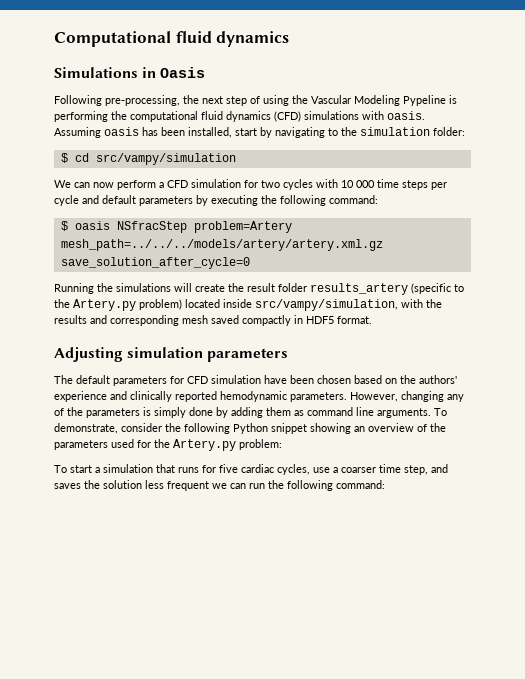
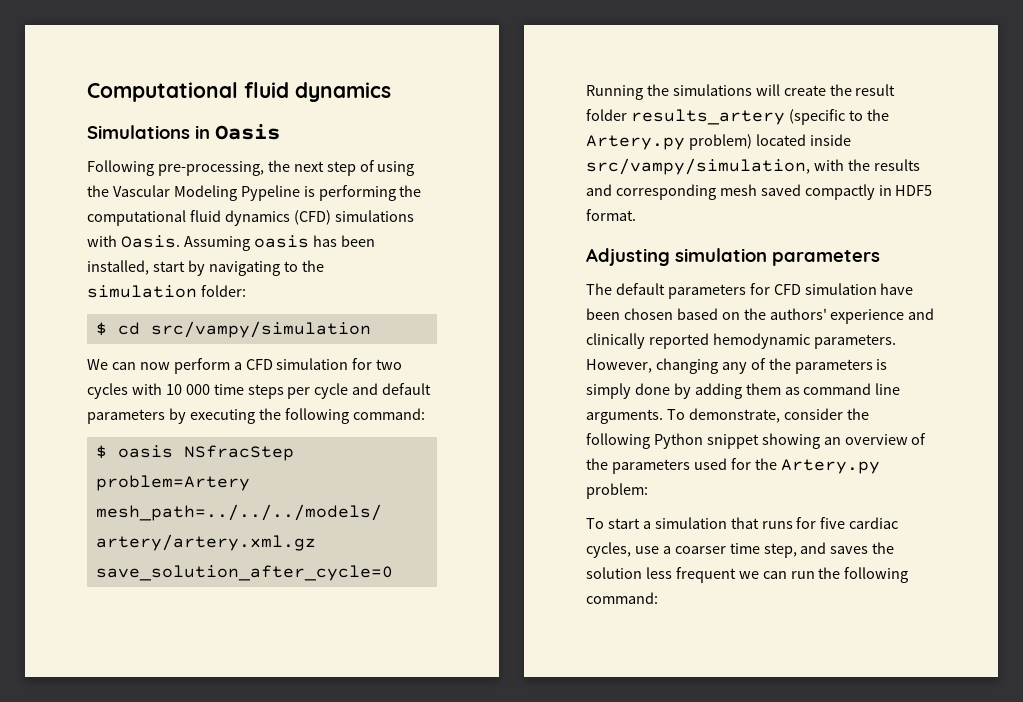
[387,111,425,120] oasis. -> [120,235,180,248] Oasis.

